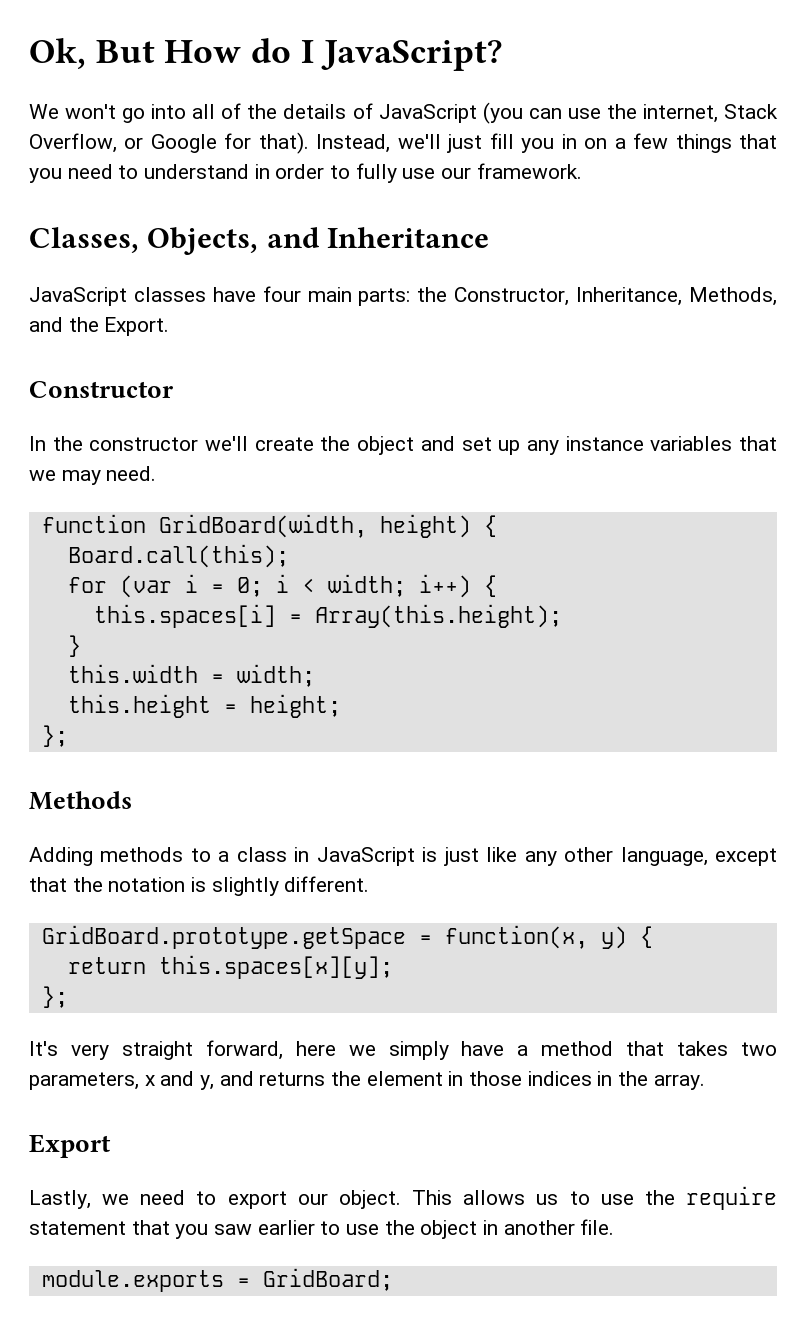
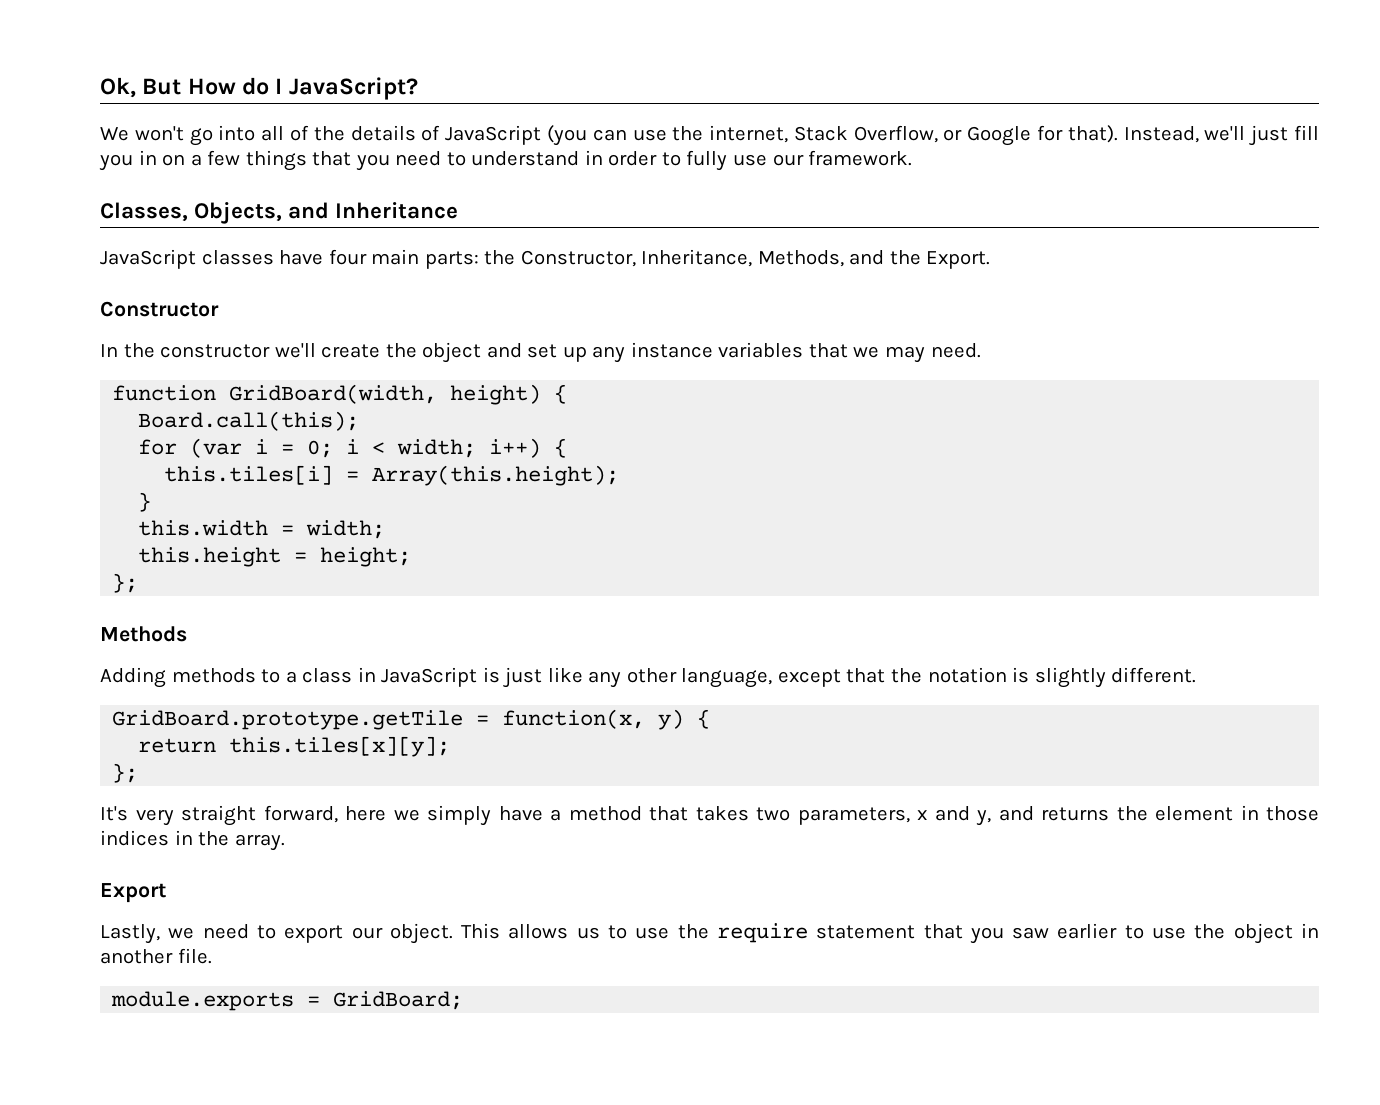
[93,604,276,628] this.spaces[i] -> [164,465,334,485] this.tiles[i]
[41,925,406,949] GridBoard.prototype.getSpace -> [112,710,464,730] GridBoard.prototype.getTile
[158,955,393,979] this.spaces[x][y]; -> [229,736,451,757] this.tiles[x][y];

